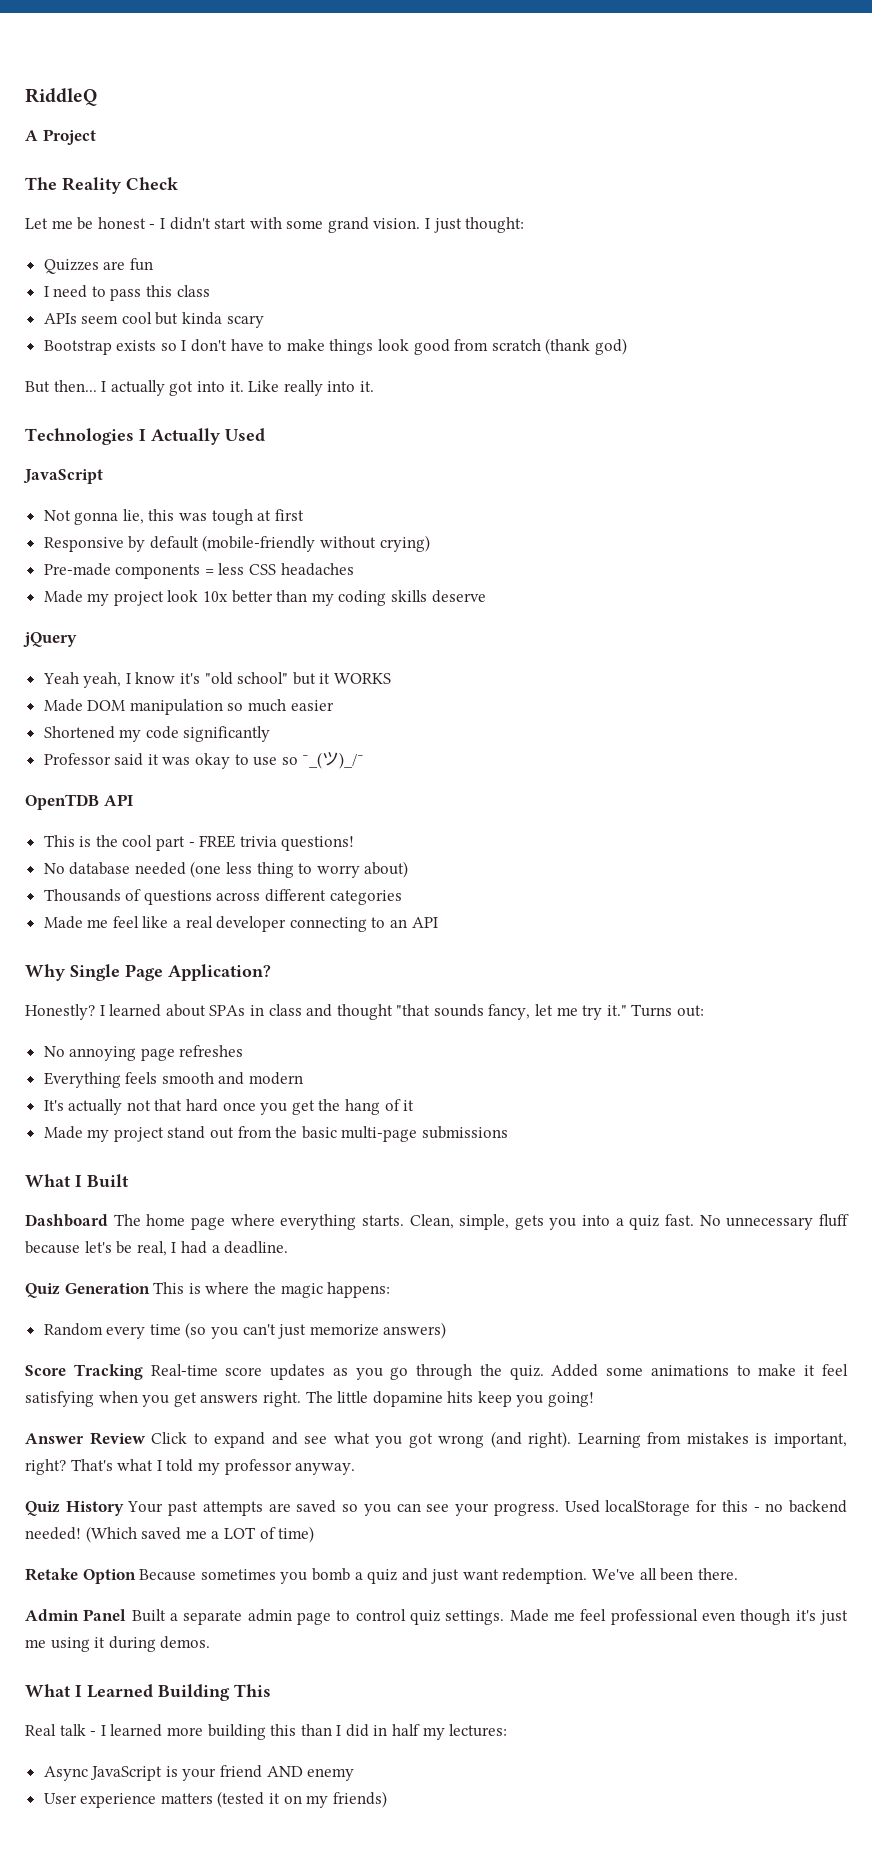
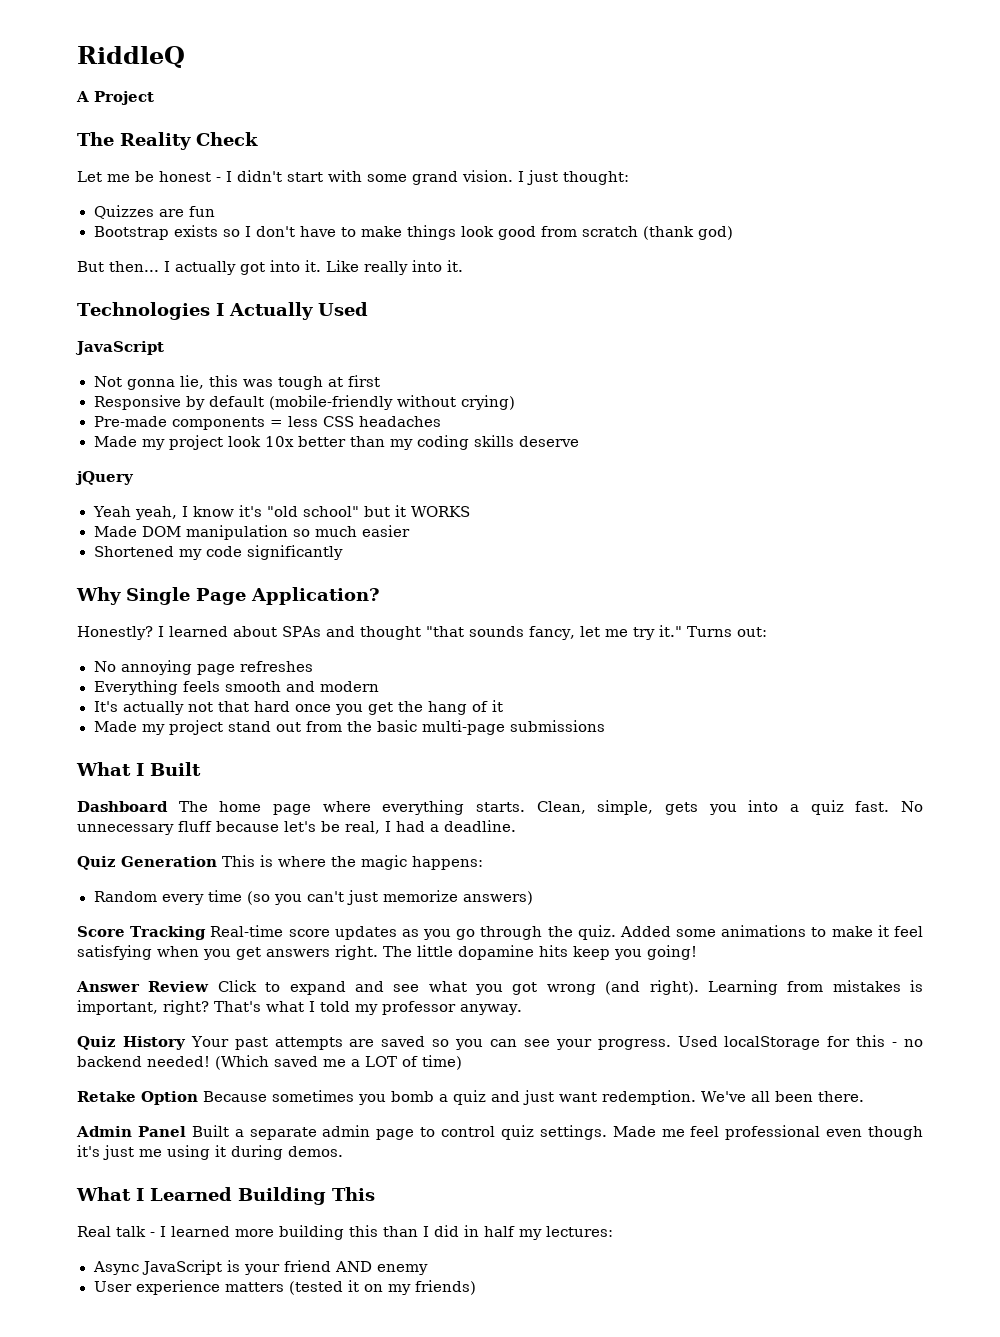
[43,285,210,301] [43,312,264,328] // I need to pass this class // APIs seem cool but kinda scary -> (215, 211) none
[43,752,365,769] [25,794,133,810] [43,835,355,851] [43,861,409,878] [43,889,402,905] [43,916,438,932] // Professor said it was okay to use so ¯_(ツ)_/¯ // OpenTDB API // This is the cool part - FREE trivia questions! // No database needed (one less thing to worry about) // Thousands of questions across different categories // Made me feel like a real developer connecting to an API -> (343, 552) none
[249,1004,302,1016] in class -> (321, 631) none

